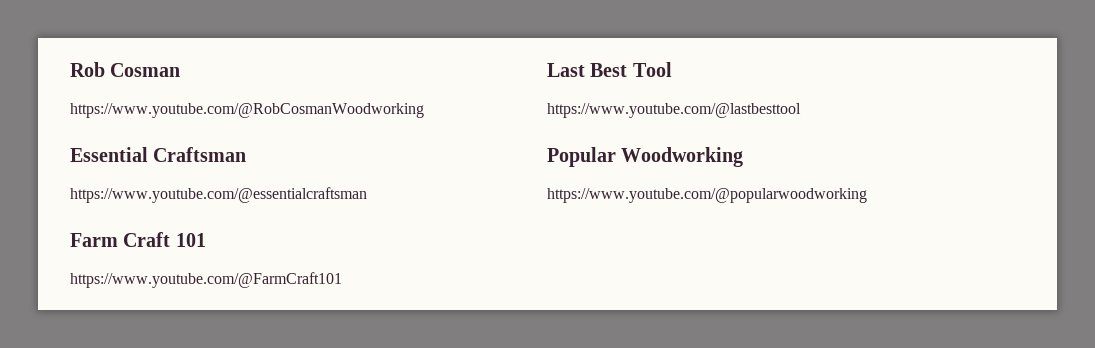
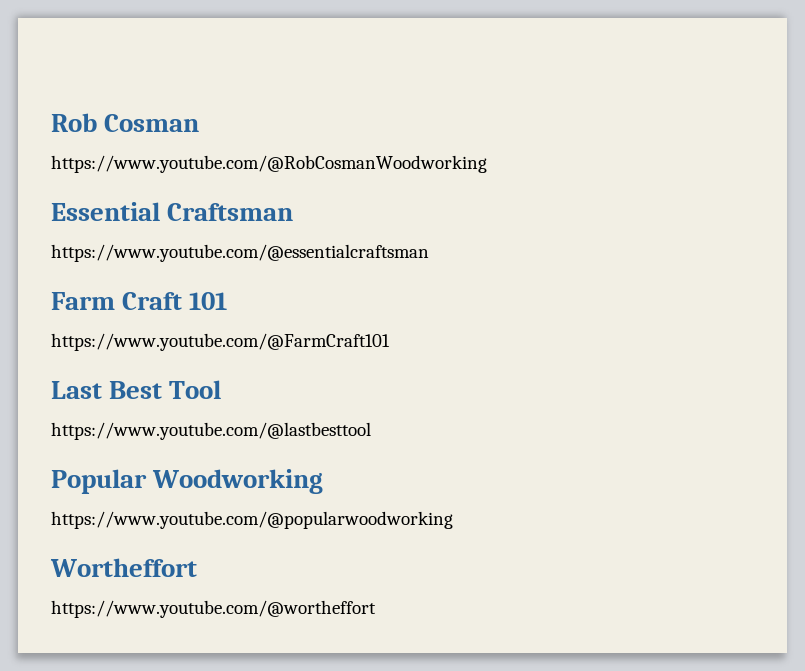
(867, 195) none -> [50,558,197,577] [51,600,376,618] // Wortheffort // https://www.youtube.com/@wortheffort

